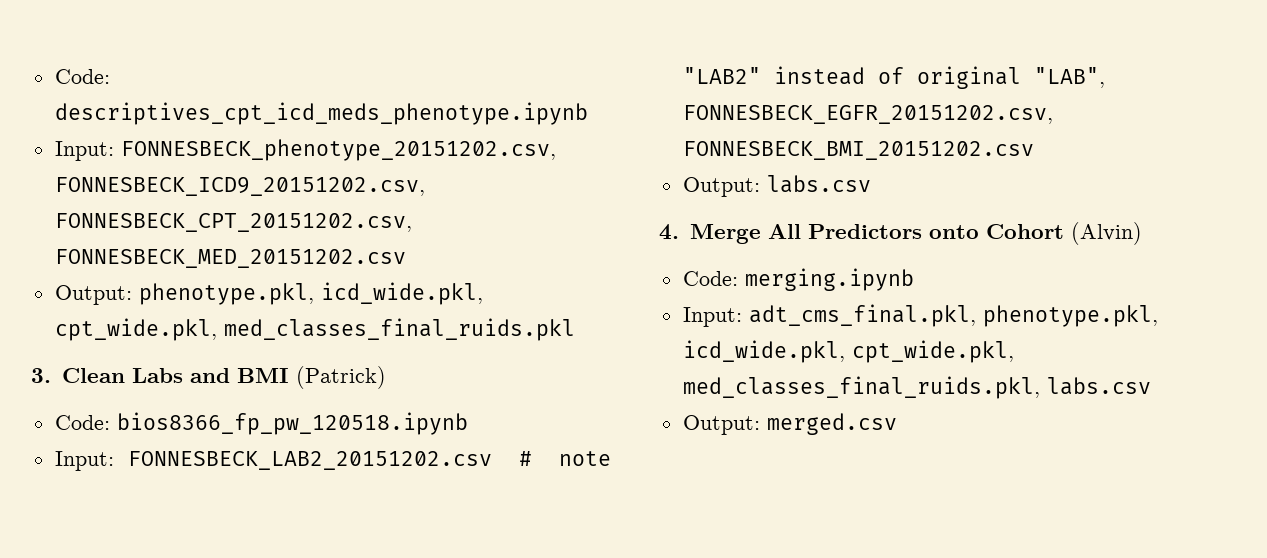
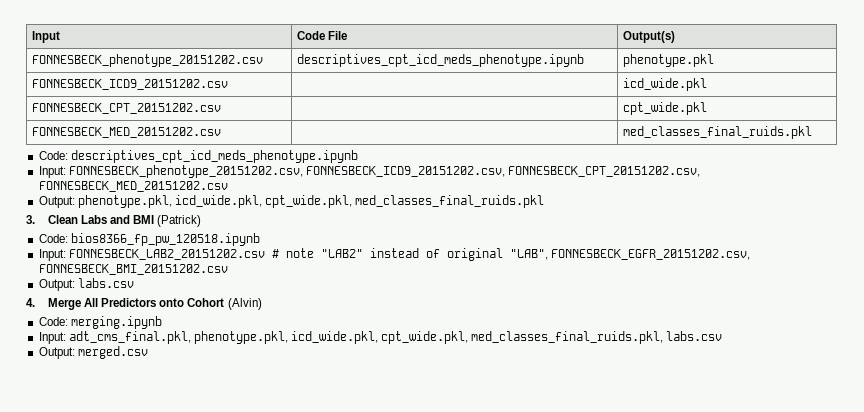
(54, 76) none -> [32,31,61,43] [297,31,348,40] [623,31,676,43] [32,54,264,67] [297,54,585,67] [623,54,715,67] [32,79,229,90] [623,78,708,91] [32,103,222,114] [623,102,708,115] [32,127,222,138] [623,126,813,139] Input | Code File | Output(s) // FONNESBECK_phenotype_20151202.csv | descriptives_cpt_icd_meds_phenotype.ipynb | phenotype.pkl // FONNESBECK_ICD9_20151202.csv | | icd_wide.pkl // FONNESBECK_CPT_20151202.csv | | cpt_wide.pkl // FONNESBECK_MED_20151202.csv | | med_classes_final_ruids.pkl //

